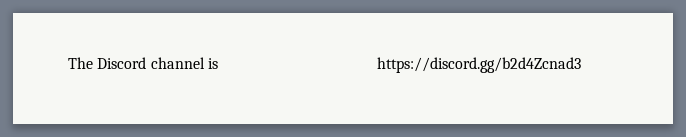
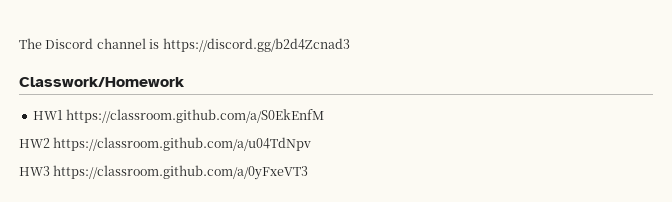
(581, 65) none -> [19,77,185,87] [32,109,325,123] [19,137,312,151] [19,165,309,180] // Classwork/Homework // HW1 https://classroom.github.com/a/S0EkEnfM // HW2 https://classroom.github.com/a/u04TdNpv // HW3 https://classroom.github.com/a/0yFxeVT3

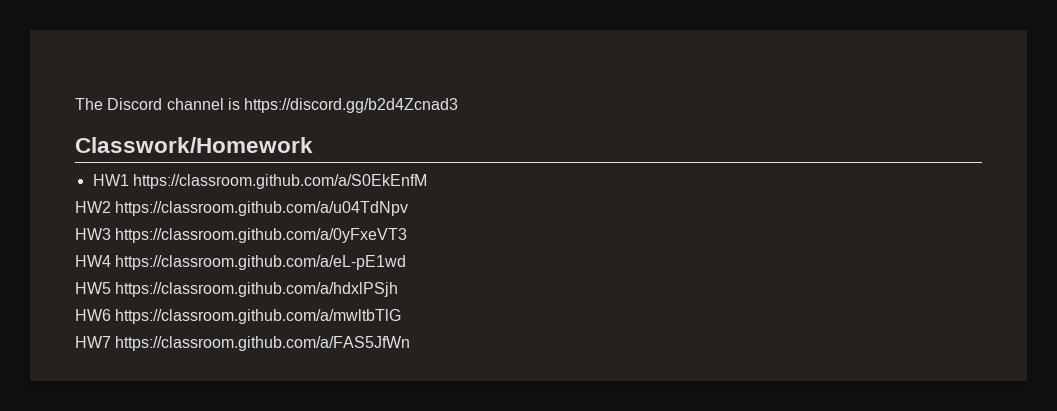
(309, 172) none -> [75,255,407,270] [75,282,399,297] [75,309,402,324] [75,336,411,351] // HW4 https://classroom.github.com/a/eL-pE1wd // HW5 https://classroom.github.com/a/hdxlPSjh // HW6 https://classroom.github.com/a/mwltbTlG // HW7 https://classroom.github.com/a/FAS5JfWn

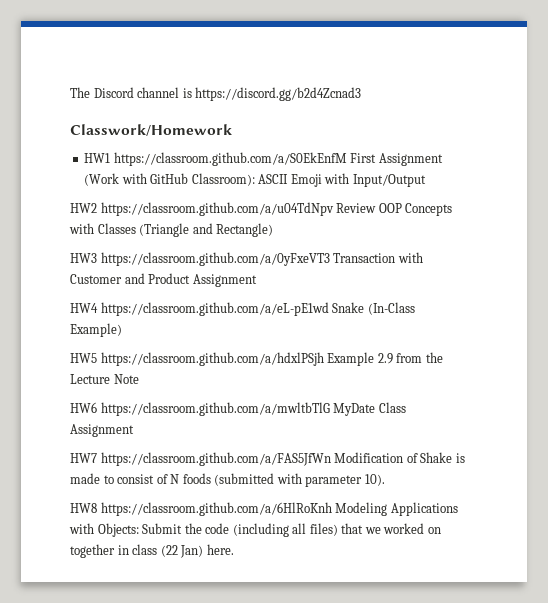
[75,201,409,216] [75,228,408,243] // HW2 https://classroom.github.com/a/u04TdNpv // HW3 https://classroom.github.com/a/0yFxeVT3 -> [350,153,443,166] [84,173,426,187] [70,202,453,216] [69,223,274,237] [70,252,423,266] [70,273,257,287] First Assignment (Work with GitHub Classroom): ASCII Emoji with Input/Output // HW2 https://classroom.github.com/a/u04TdNpv Review OOP Concepts with Classes (Triangle and Rectangle) // HW3 https://classroom.github.com/a/0yFxeVT3 Transaction with Customer and Product Assignment
(407, 262) none -> [332,302,415,315] [70,323,122,337] Snake (In-Class Example)
(399, 289) none -> [327,352,443,366] [70,374,139,384] Example 2.9 from the Lecture Note
(402, 316) none -> [333,402,406,416] [70,424,134,437] MyDate Class Assignment
(411, 343) none -> [334,452,465,463] [70,473,385,487] [70,502,458,516] [69,523,441,537] [70,544,234,558] Modification of Shake is made to consist of N foods (submitted with parameter 10). // HW8 https://classroom.github.com/a/6HlRoKnh Modeling Applications with Objects: Submit the code (including all files) that we worked on together in class (22 Jan) here.

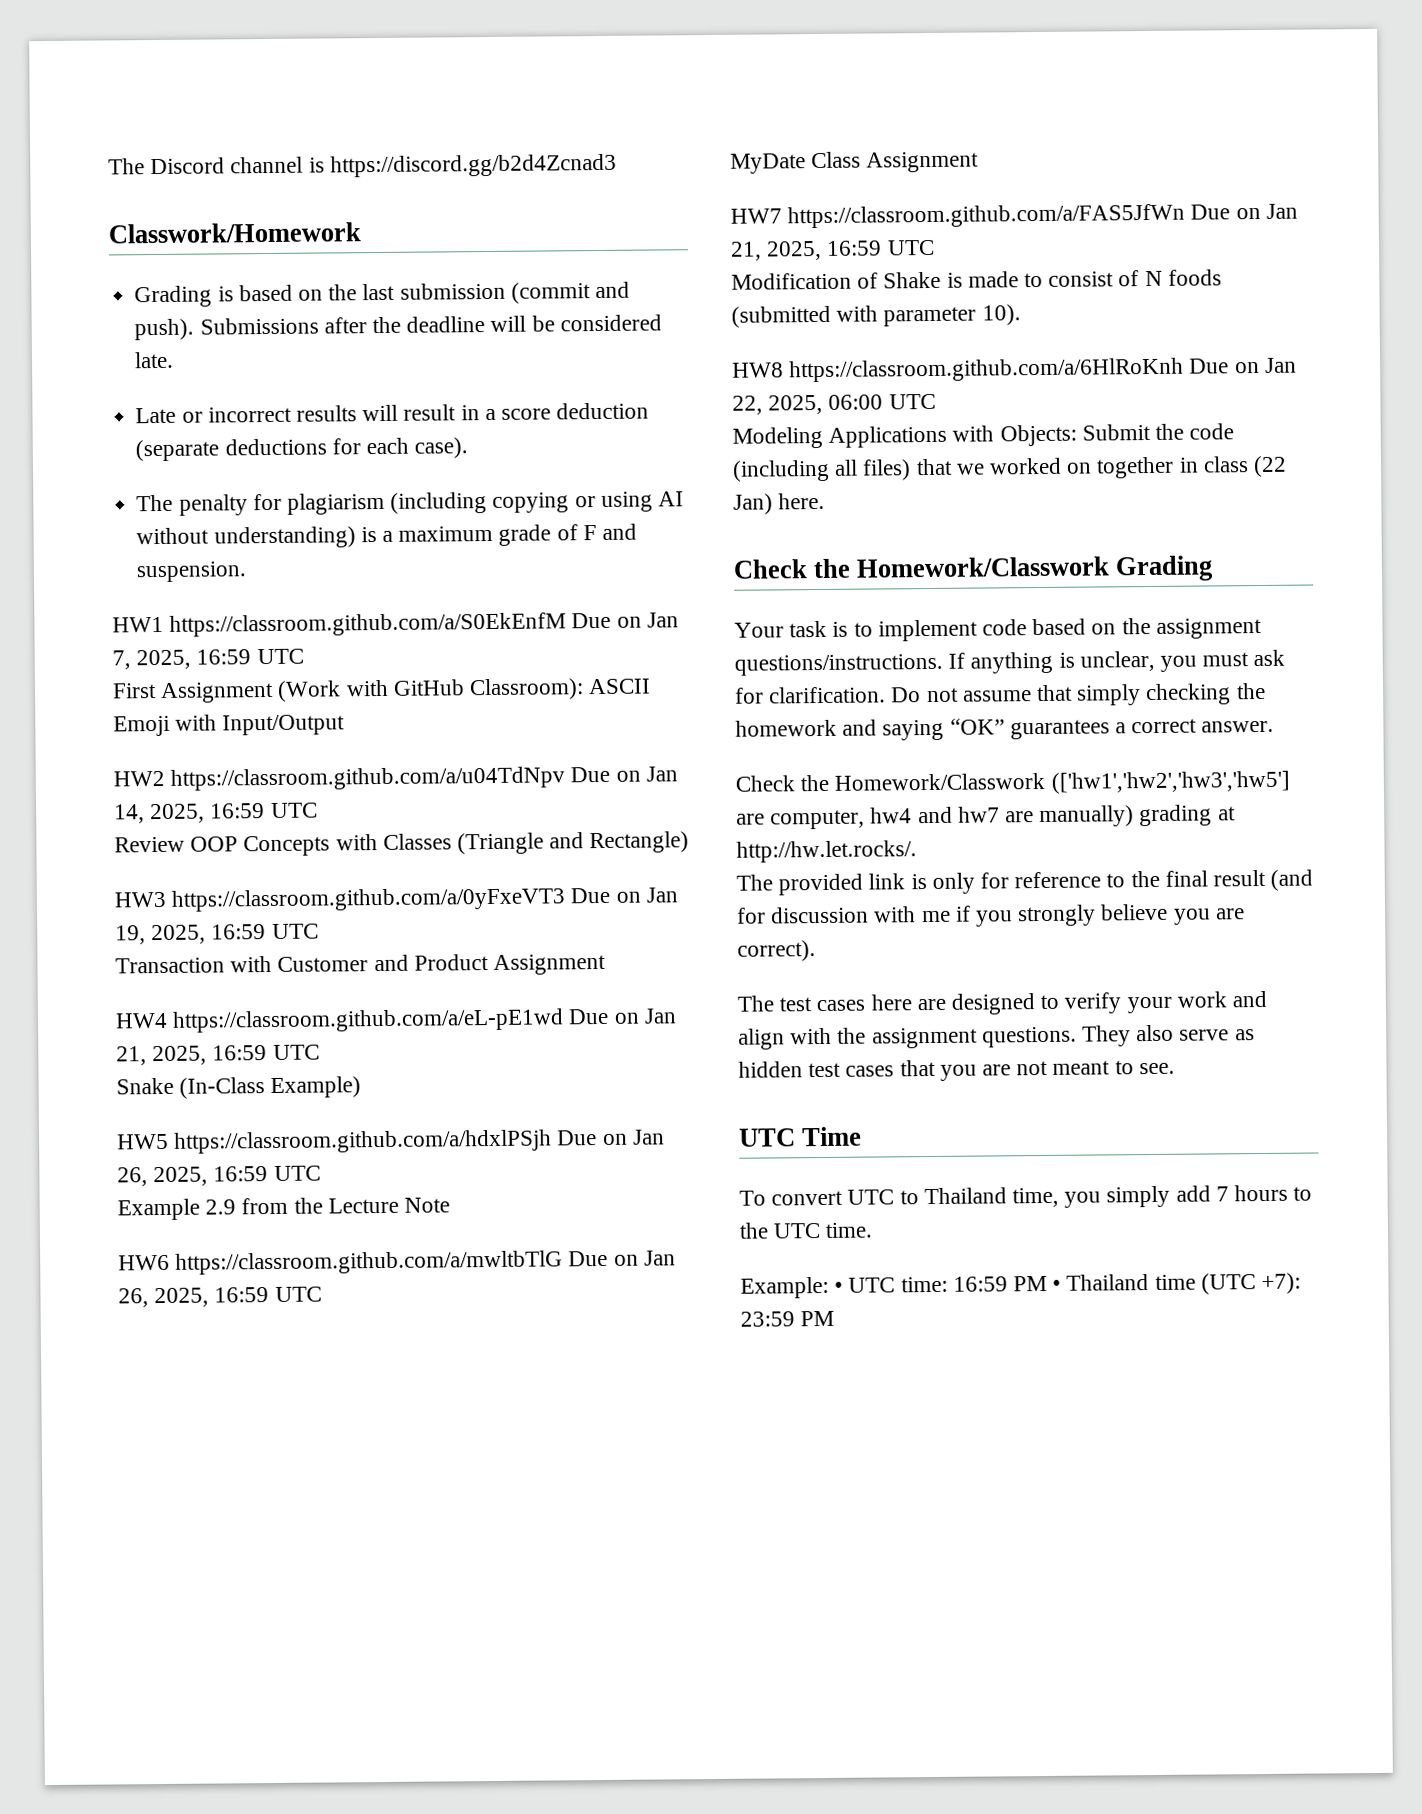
[84,152,347,166] HW1 https://classroom.github.com/a/S0EkEnfM -> [134,281,630,308] [134,314,662,341] [134,351,175,369] [135,402,650,424] [135,437,469,462] [136,491,684,516] [136,523,637,549] [136,561,248,583] [112,612,679,637] [112,648,304,670] Grading is based on the last submission (commit and push). Submissions after the deadline will be considered late. // Late or incorrect results will result in a score deduction (separate deductions for each case). // The penalty for plagiarism (including copying or using AI without understanding) is a maximum grade of F and suspension. // HW1 https://classroom.github.com/a/S0EkEnfM Due on Jan 7, 2025, 16:59 UTC //
(334, 209) none -> [570,766,678,783] [114,802,318,824] Due on Jan 14, 2025, 16:59 UTC //
(330, 259) none -> [570,887,678,904] [115,923,319,945] Due on Jan 19, 2025, 16:59 UTC //
(329, 309) none -> [568,1008,677,1025] [116,1044,320,1066] Due on Jan 21, 2025, 16:59 UTC //
(324, 359) none -> [557,1129,665,1146] [117,1165,321,1187] Due on Jan 26, 2025, 16:59 UTC //
(330, 409) none -> [568,1250,676,1267] [118,1286,322,1308] Due on Jan 26, 2025, 16:59 UTC //
(331, 459) none -> [1190,203,1298,220] [730,239,935,261] Due on Jan 21, 2025, 16:59 UTC //
(332, 509) none -> [1189,357,1297,374] [732,393,936,415] Due on Jan 22, 2025, 06:00 UTC //
(234, 549) none -> [733,555,1214,582] [734,617,1262,642] [734,649,1286,676] [735,682,1266,706] [735,718,1275,741] [735,770,1290,794] [736,804,1236,830] [736,840,917,863] [736,869,1314,896] [737,903,1245,927] [737,940,816,962] [737,990,1268,1015] [738,1024,1255,1050] [738,1059,1175,1081] [739,1126,863,1147] [739,1184,1313,1208] [739,1222,874,1239] [740,1272,1302,1299] [740,1310,835,1327] // Check the Homework/Classwork Grading // Your task is to implement code based on the assignment questions/instructions. If anything is unclear, you must ask for clarification. Do not assume that simply checking the homework and saying “OK” guarantees a correct answer. // Check the Homework/Classwork (['hw1','hw2','hw3','hw5'] are computer, hw4 and hw7 are manually) grading at http://hw.let.rocks/. // The provided link is only for reference to the final result (and for discussion with me if you strongly believe you are correct). // The test cases here are designed to verify your work and align with the assignment questions. They also serve as hidden test cases that you are not meant to see. // UTC Time // To convert UTC to Thailand time, you simply add 7 hours to the UTC time. // Example: • UTC time: 16:59 PM • Thailand time (UTC +7): 23:59 PM

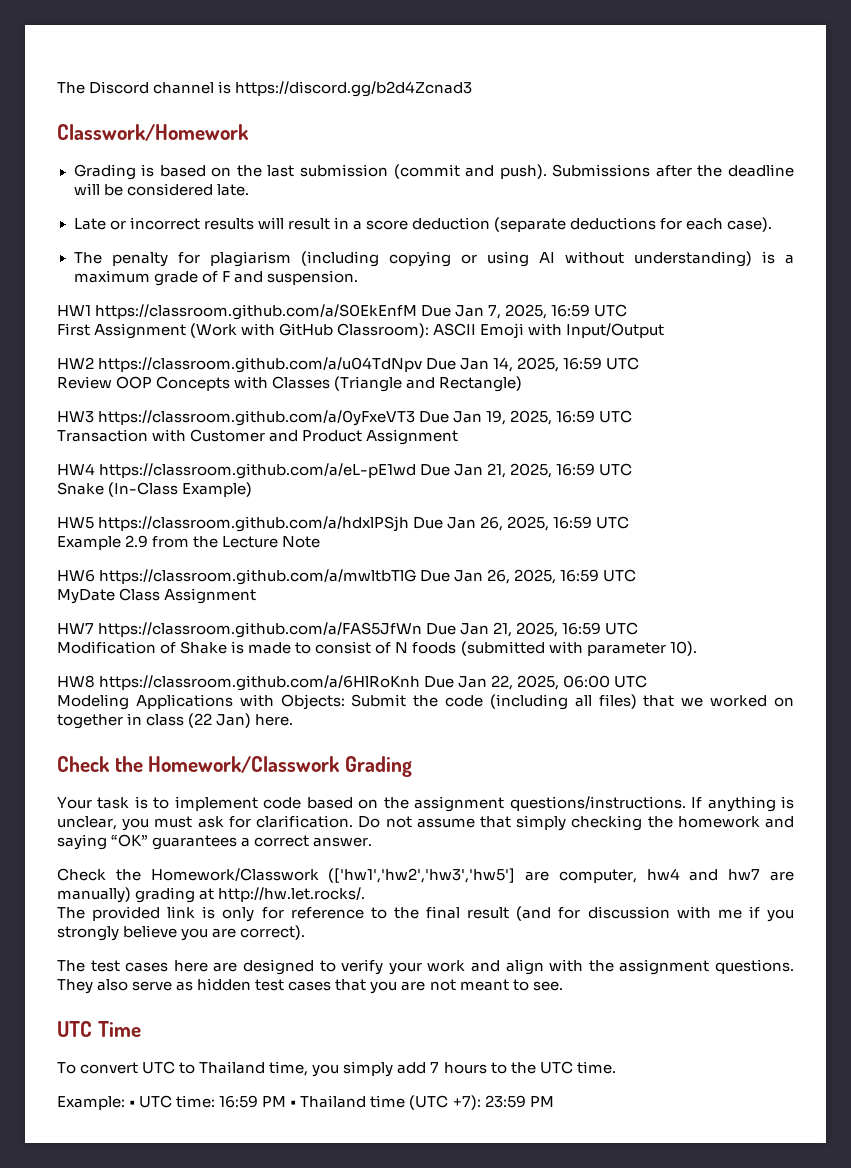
[616,616,642,628] on -> (452, 311) none
[615,770,641,782] on -> (457, 364) none
[615,891,641,903] on -> (450, 417) none
[613,1012,640,1024] on -> (451, 470) none
[602,1133,628,1145] on -> (444, 523) none
[613,1254,639,1266] on -> (451, 576) none
[1235,207,1261,220] on -> (457, 629) none
[1234,362,1260,374] on -> (455, 682) none

